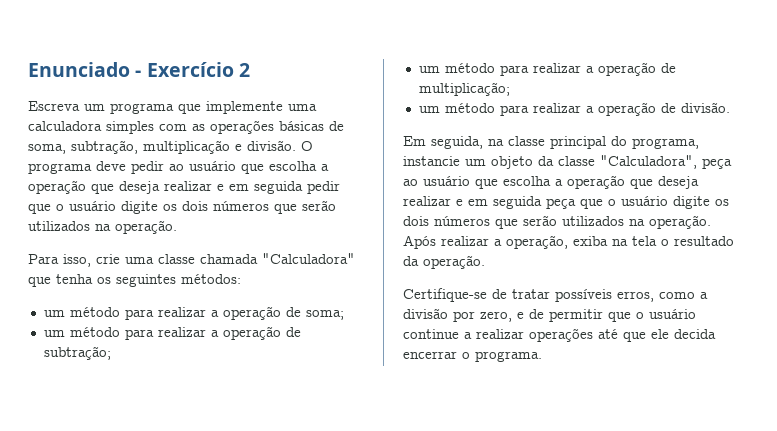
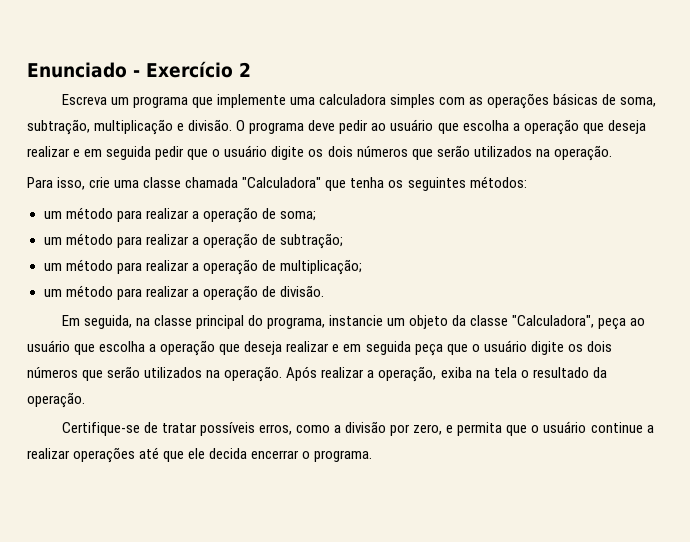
[529,309,603,322] de permitir -> [457,422,503,436] permita

